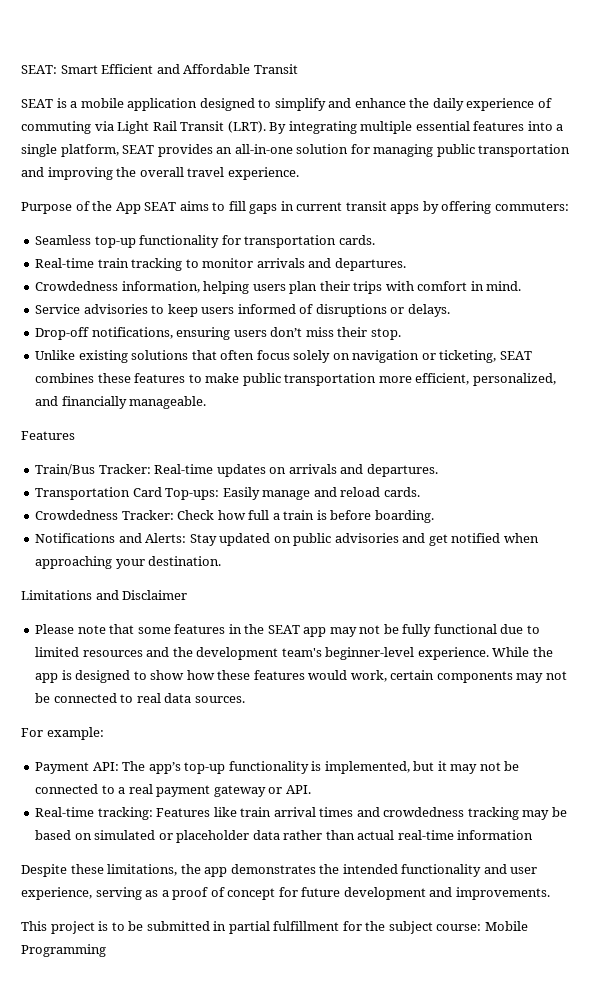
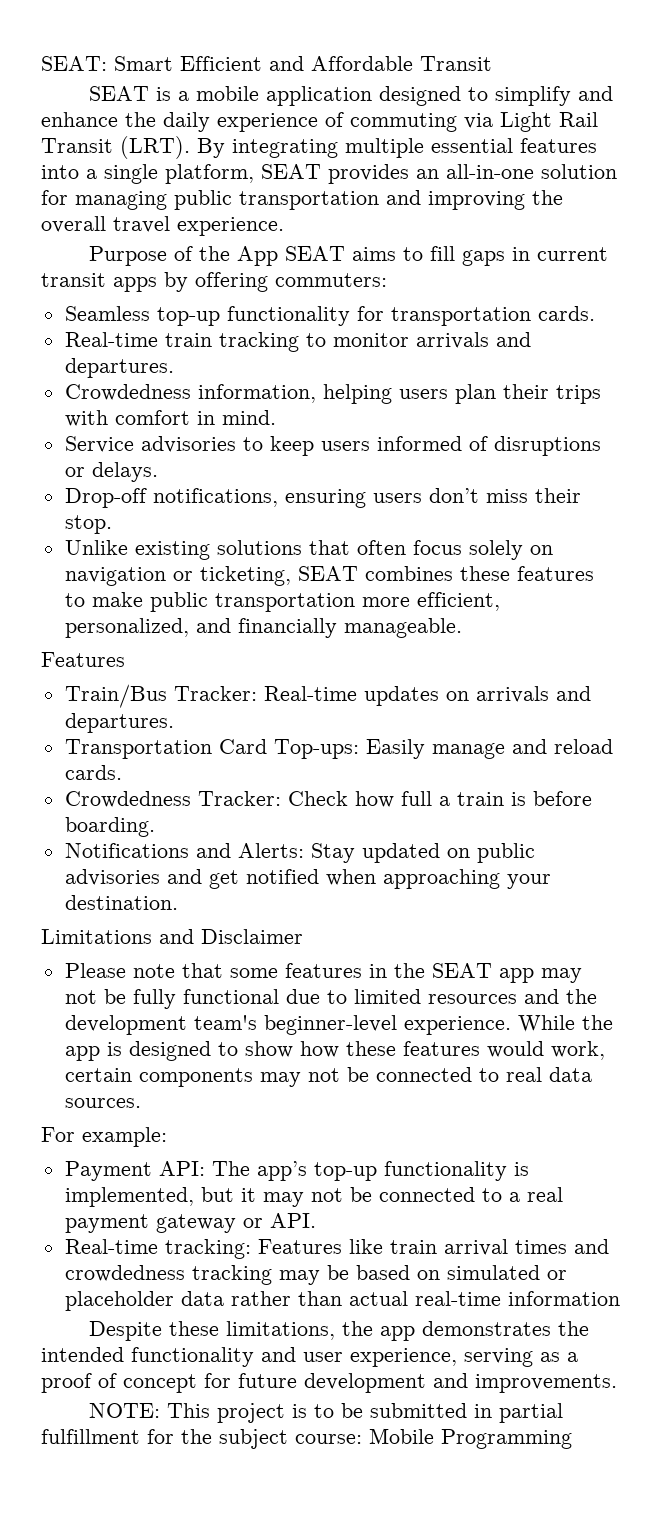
(550, 893) none -> [89,1403,161,1418] NOTE:

